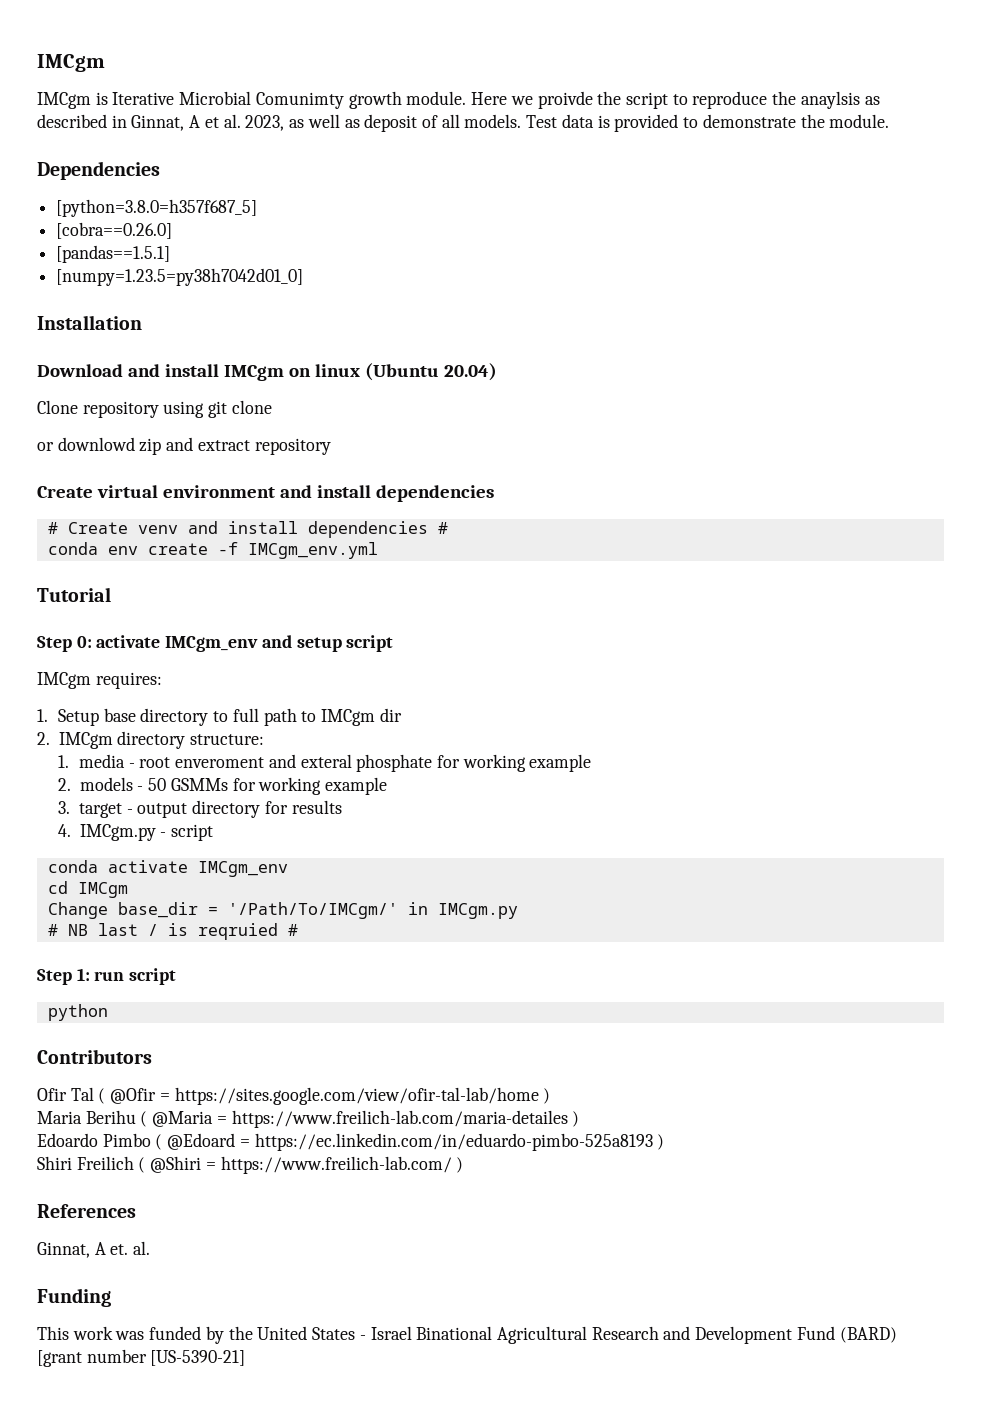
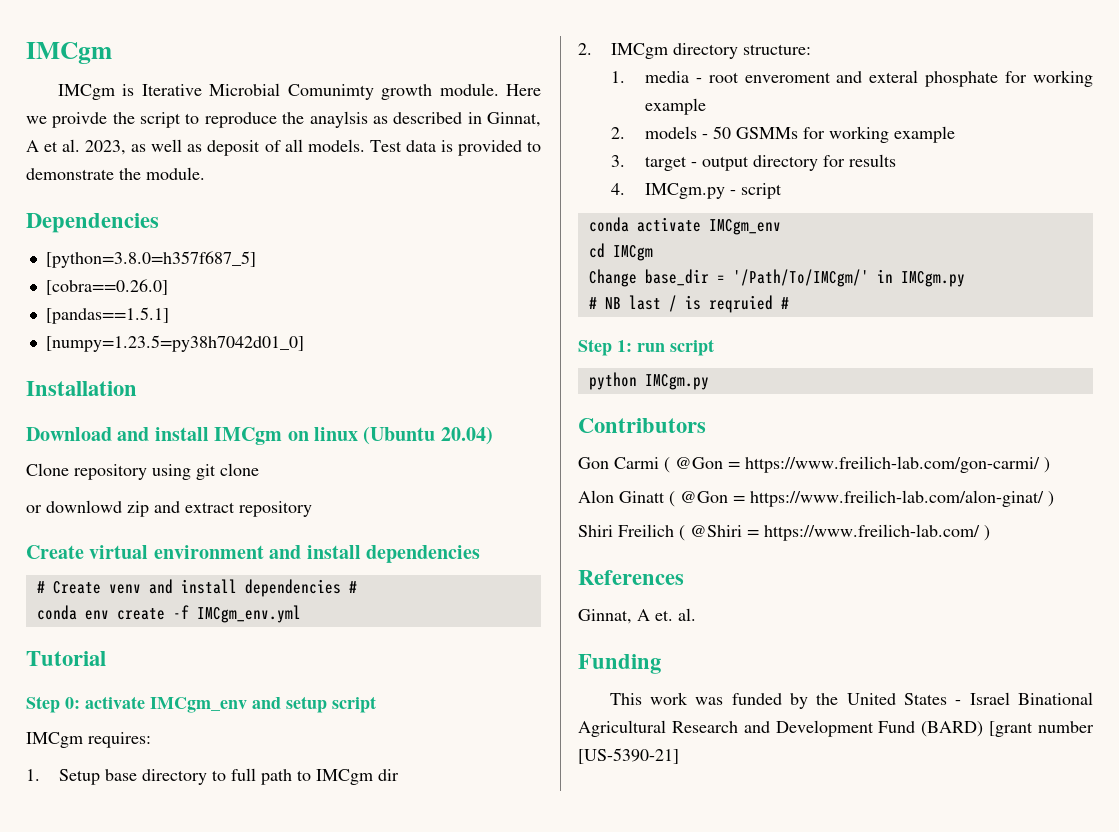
(108, 1012) none -> [644,374,709,390] IMCgm.py
[37,1087,551,1105] [37,1110,580,1128] [37,1133,653,1151] Ofir Tal ( @Ofir = https://sites.google.com/view/ofir-tal-lab/home ) // Maria Berihu ( @Maria = https://www.freilich-lab.com/maria-detailes ) // Edoardo Pimbo ( @Edoard = https://ec.linkedin.com/in/eduardo-pimbo-525a8193 -> [578,456,1050,473] [578,490,1044,507] Gon Carmi ( @Gon = https://www.freilich-lab.com/gon-carmi/ ) // Alon Ginatt ( @Gon = https://www.freilich-lab.com/alon-ginat/

